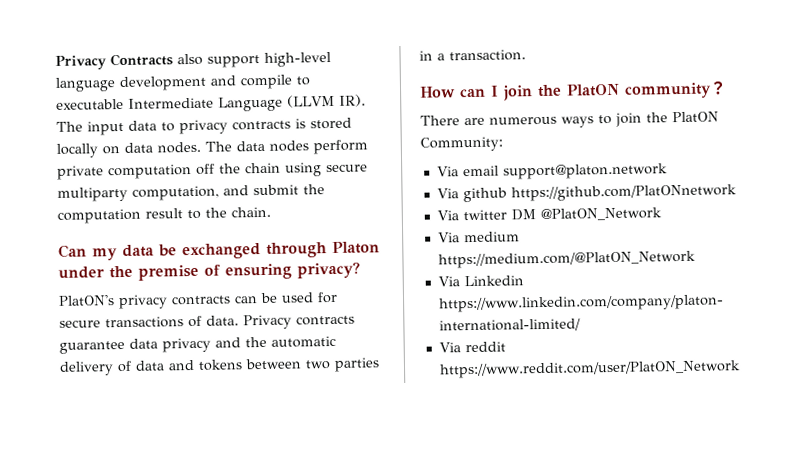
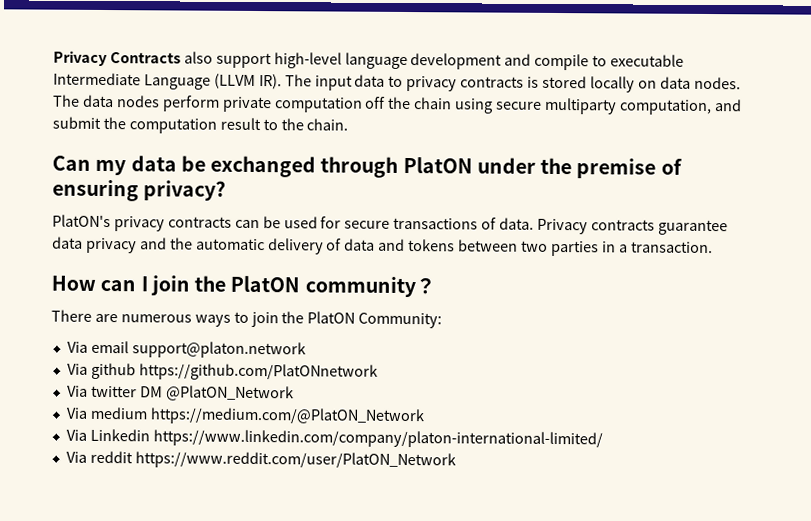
[332,241,380,254] Platon -> [402,156,473,174] PlatON

